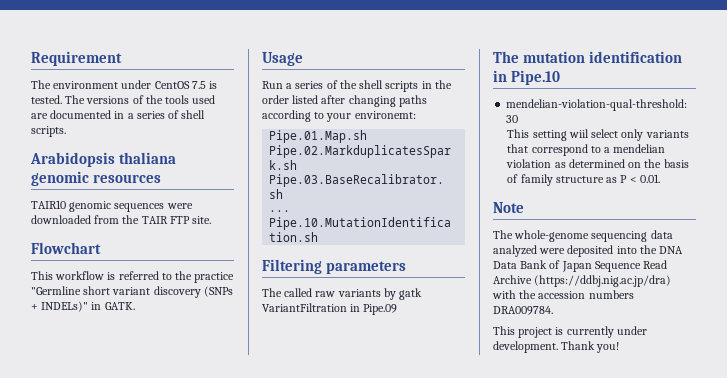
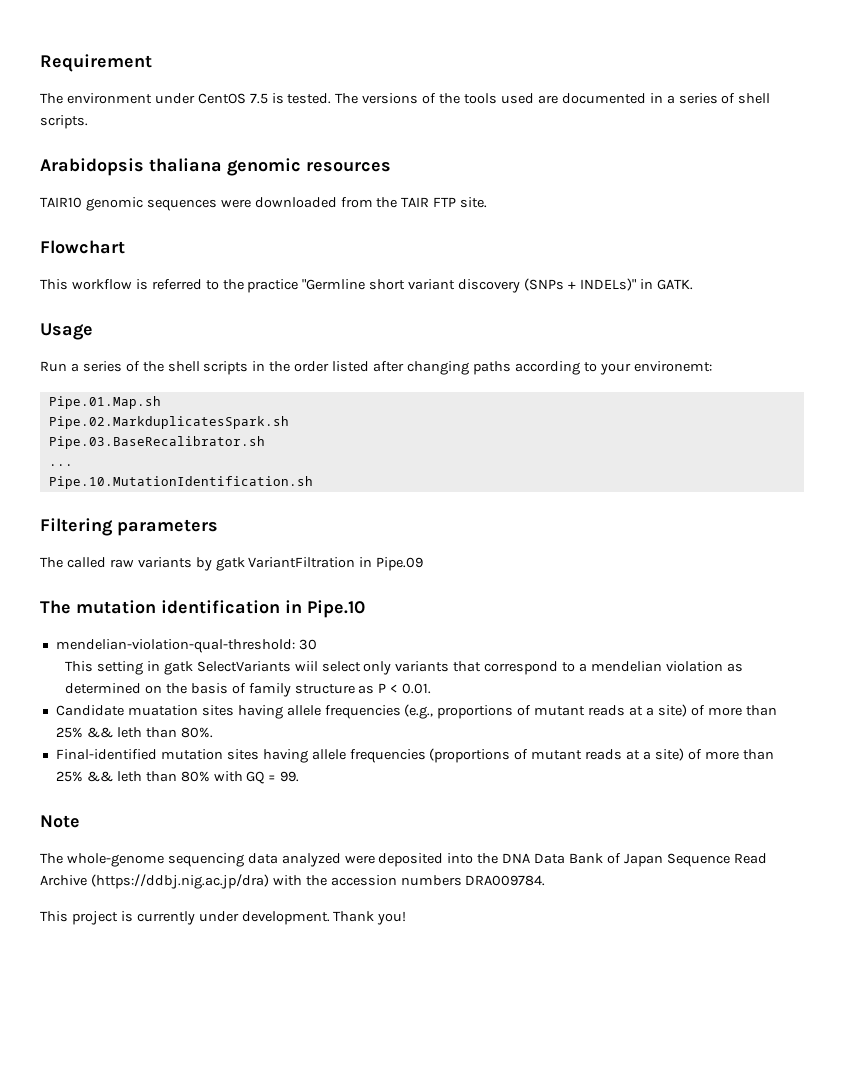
(567, 135) none -> [146,661,291,675] in gatk SelectVariants
(660, 178) none -> [55,704,777,719] [55,727,213,738] [55,748,774,763] [55,771,300,784] // Candidate muatation sites having allele frequencies (e.g., proportions of mutant reads at a site) of more than 25% && leth than 80%. // Final-identified mutation sites having allele frequencies (proportions of mutant reads at a site) of more than 25% && leth than 80% with GQ = 99.

